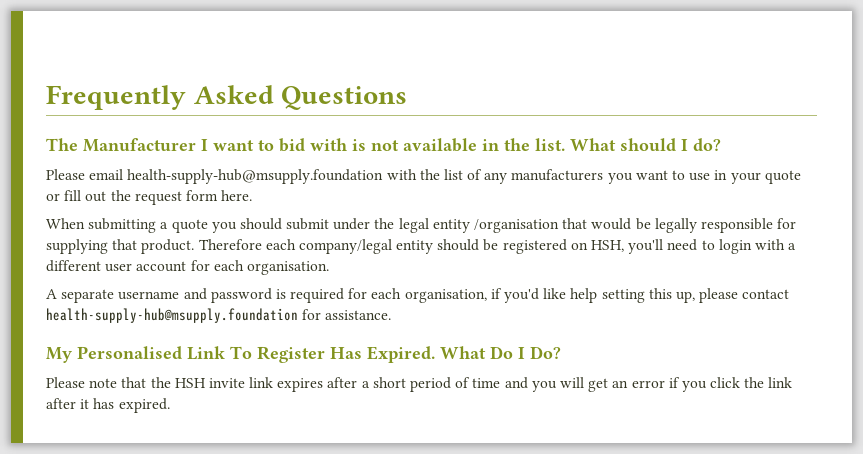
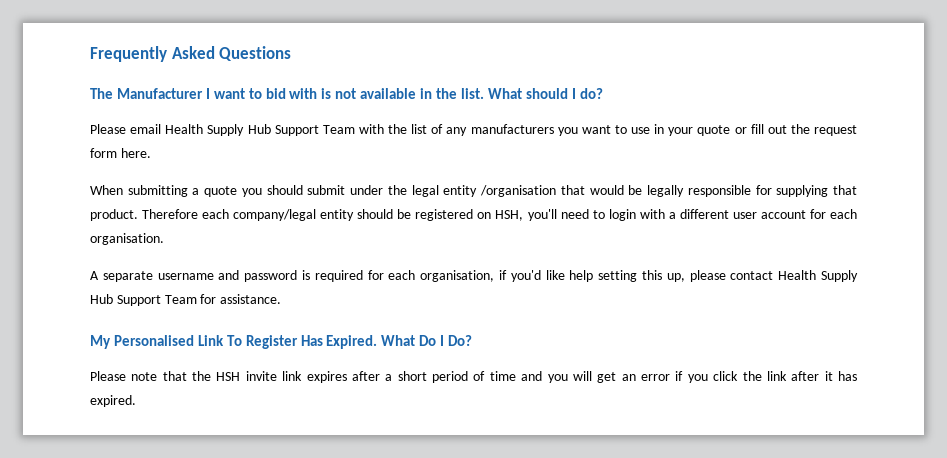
[127,169,384,184] health-supply-hub@msupply.foundation -> [165,124,355,136] Health Supply Hub Support Team
[46,308,298,323] health-supply-hub@msupply.foundation -> [778,270,858,282] [90,294,197,306] Health Supply Hub Support Team

